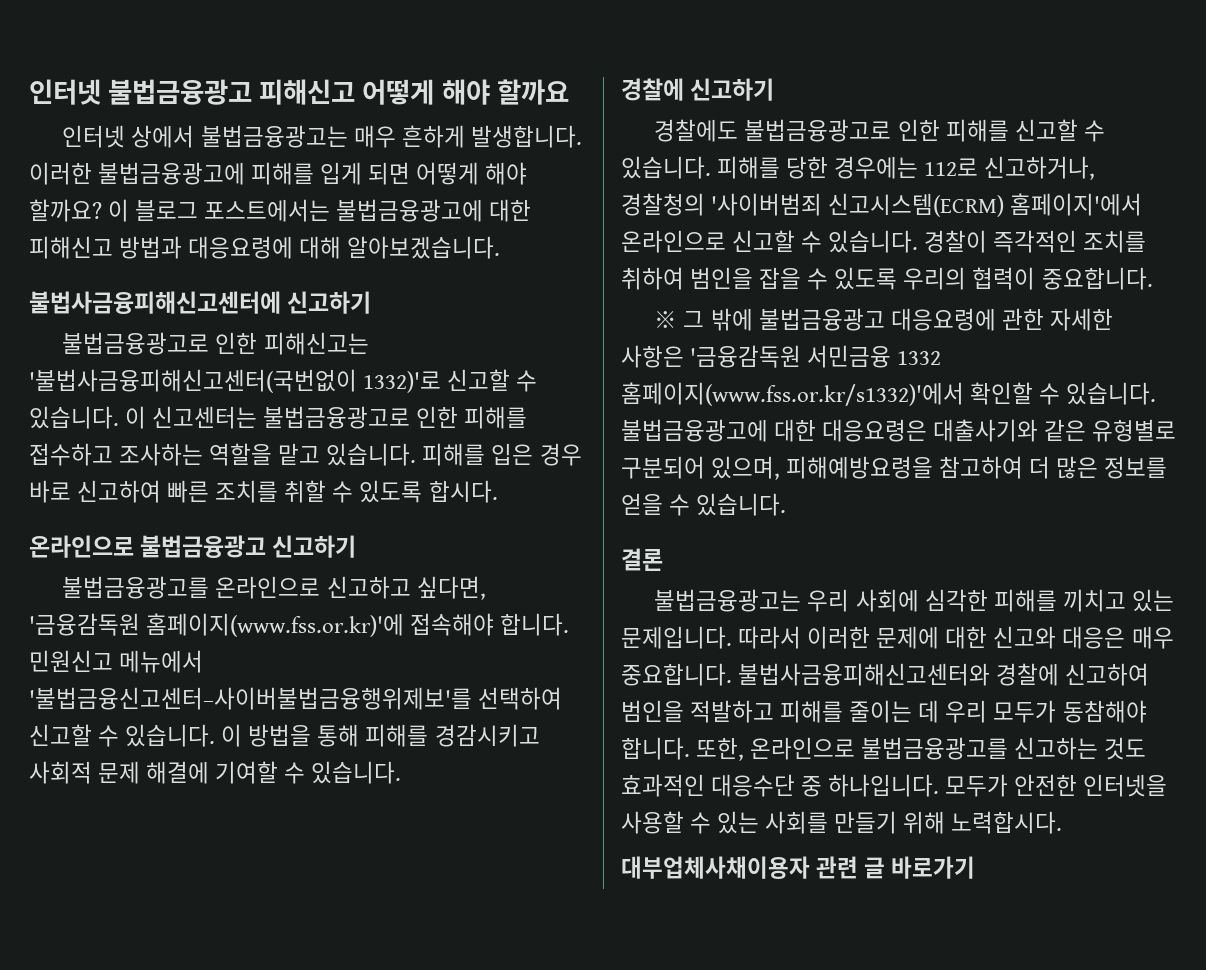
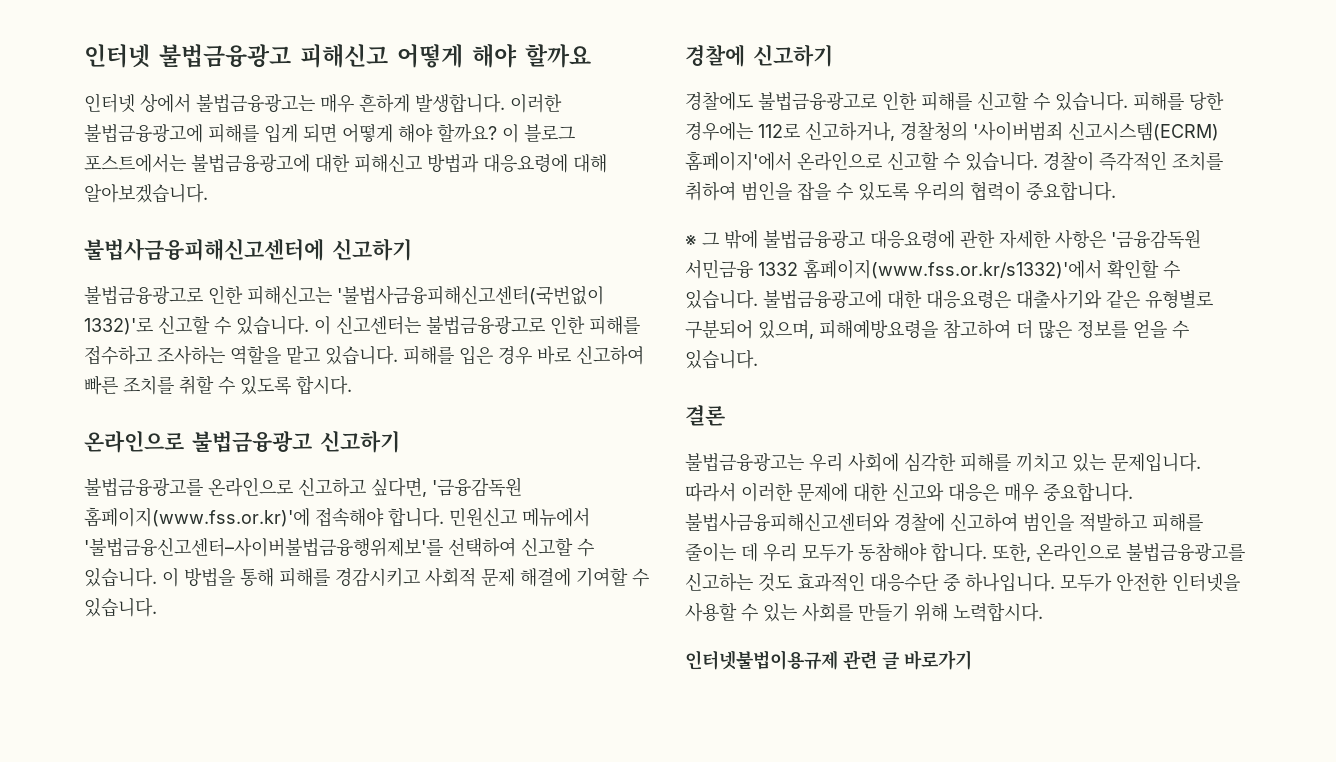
[621,856,810,879] 대부업체사채이용자 -> [685,650,838,670] 인터넷불법이용규제

